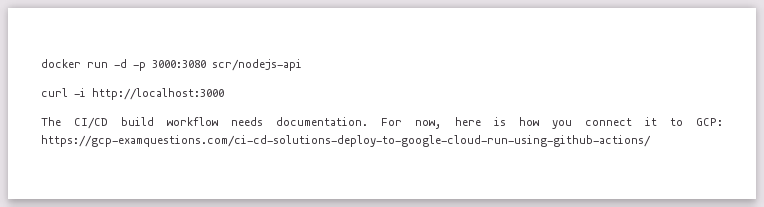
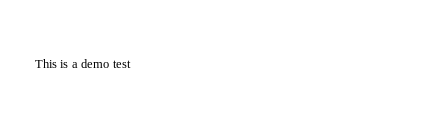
[41,59,302,71] [41,88,224,100] [41,117,724,129] [41,135,651,147] docker run -d -p 3000:3080 scr/nodejs-api // curl -i http://localhost:3000 // The CI/CD build workflow needs documentation. For now, here is how you connect it to GCP: https://gcp-examquestions.com/ci-cd-solutions-deploy-to-google-cloud-run-using-github-actions/ -> [35,59,131,68] This is a demo test

